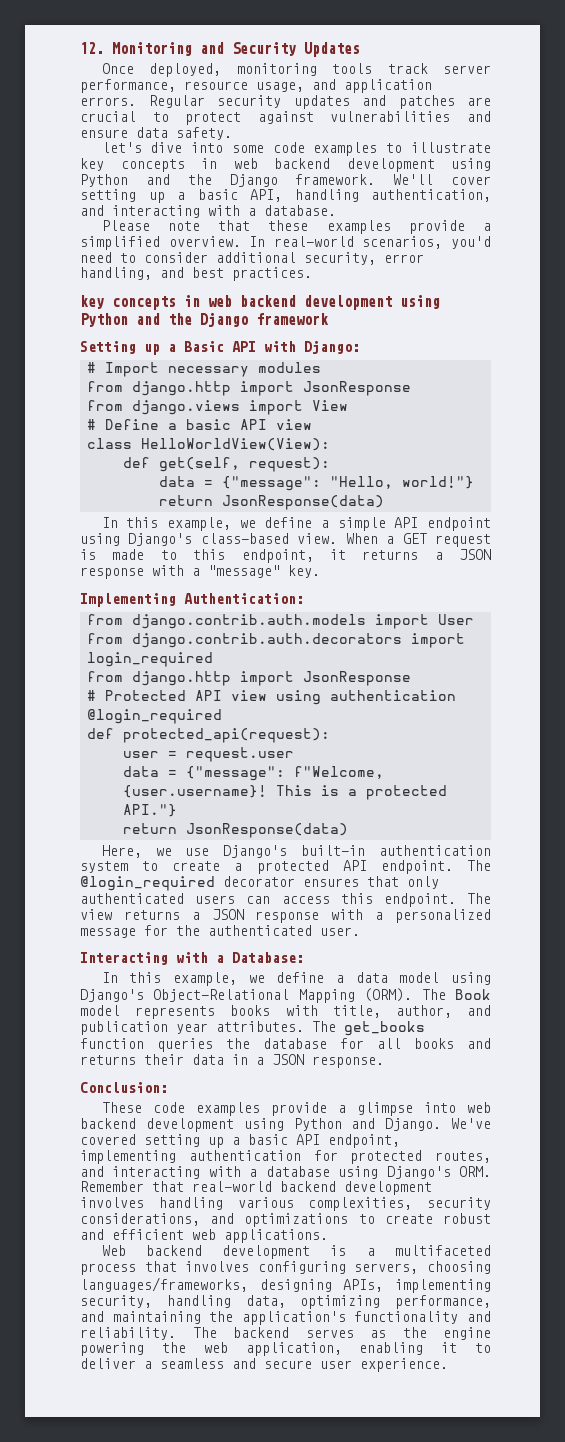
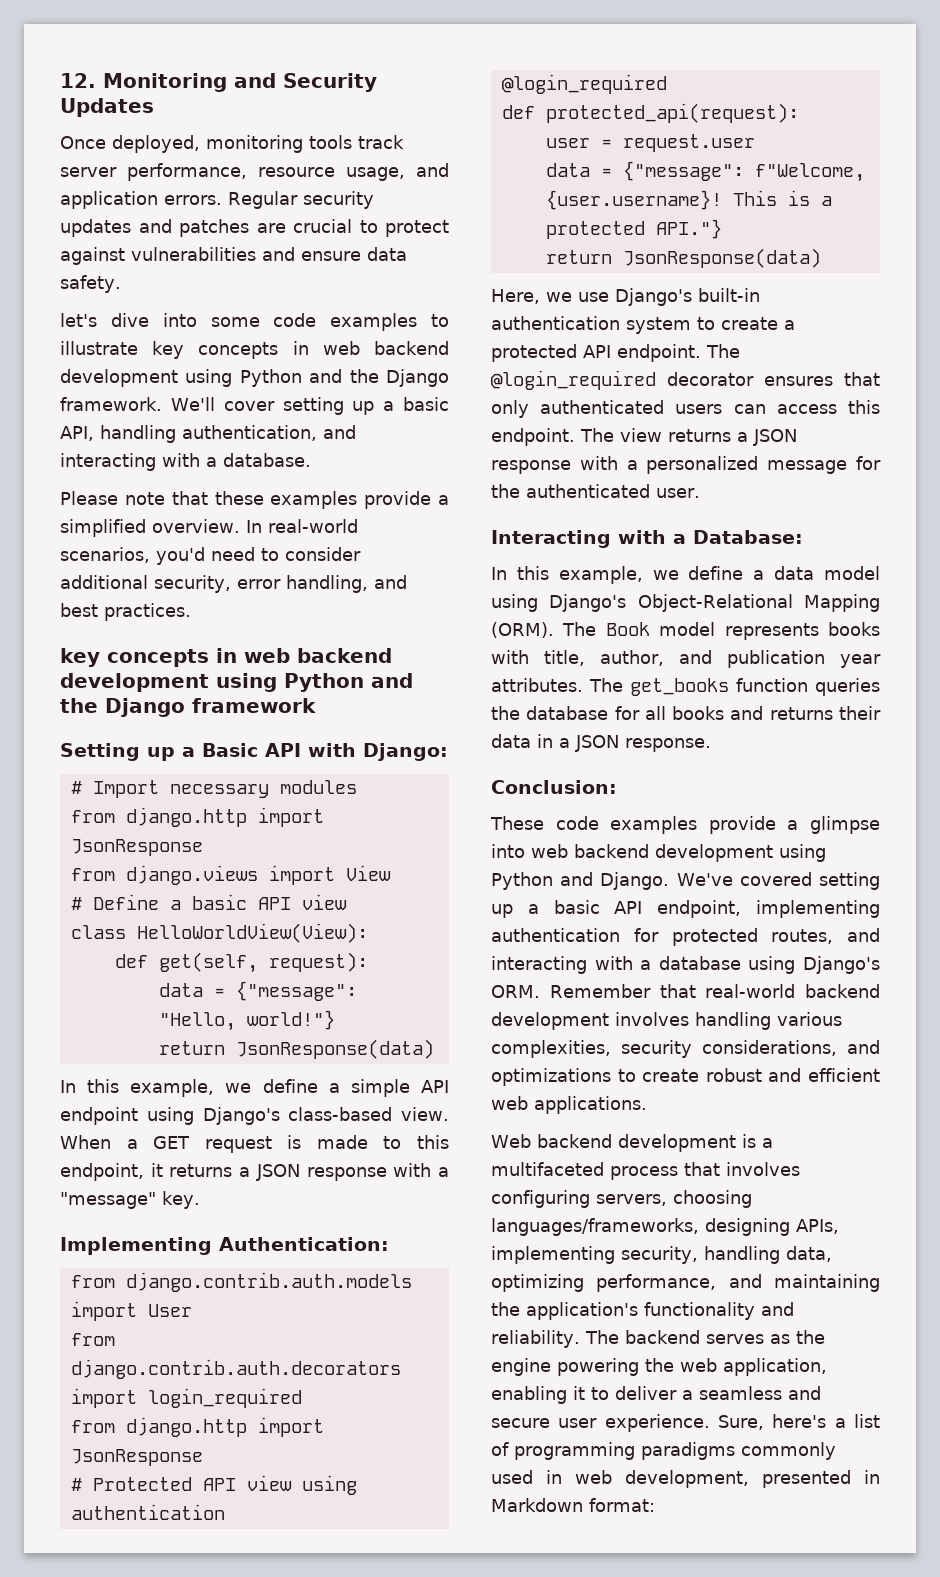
(448, 1365) none -> [718,1414,880,1430] [491,1442,836,1460] [491,1470,880,1488] [491,1498,655,1512] Sure, here's a list of programming paradigms commonly used in web development, presented in Markdown format:

